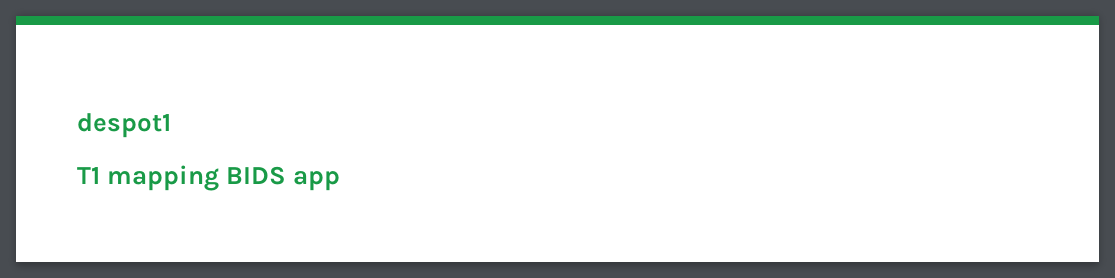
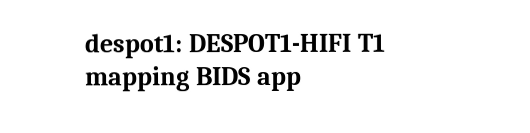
[77,113,171,138] despot1 // -> [84,33,352,59] despot1: DESPOT1-HIFI

